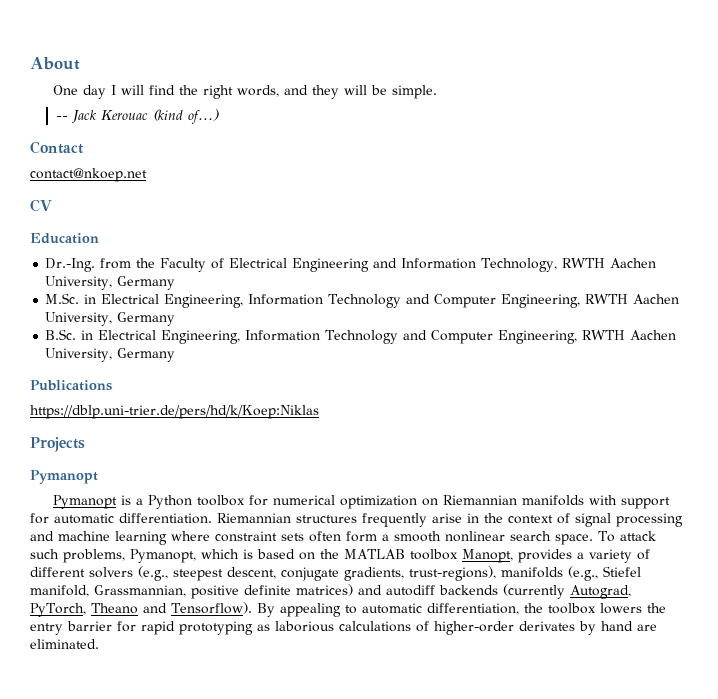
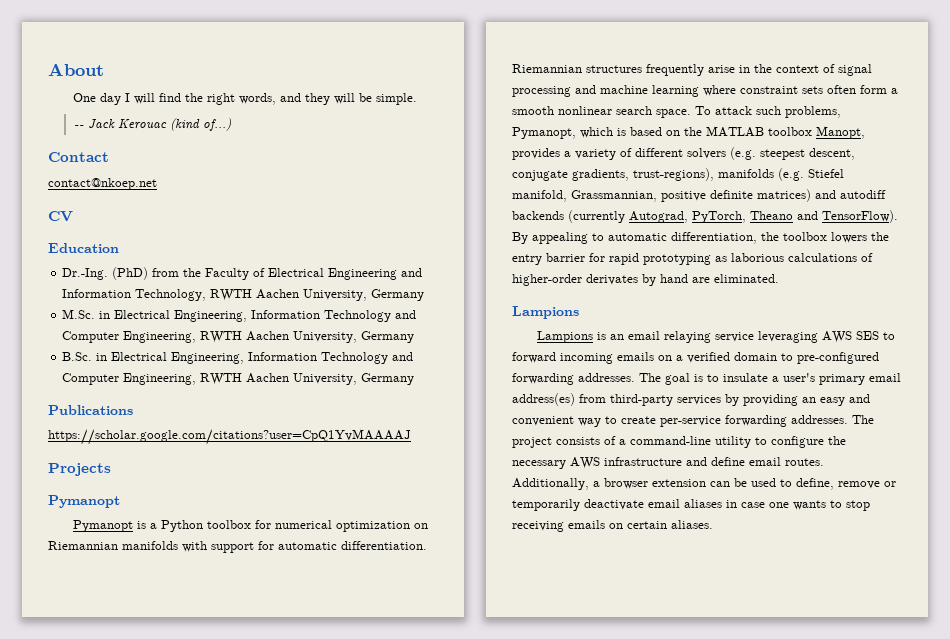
(96, 265) none -> [112,267,149,280] (PhD)
[30,405,319,419] https://dblp.uni-trier.de/pers/hd/k/Koep:Niklas -> [48,429,411,445] https://scholar.google.com/citations?user=CpQ1YvMAAAAJ
[138,566,168,581] (e.g., -> [730,147,756,160] (e.g.
[568,566,598,581] (e.g., -> [778,168,804,181] (e.g.
[170,602,252,614] Tensorflow). -> [822,210,898,223] TensorFlow).
(99, 644) none -> [512,306,579,319] [536,331,895,343] [512,352,879,364] [512,373,901,385] [512,393,870,406] [512,415,874,427] [512,436,846,448] [512,457,824,469] [512,478,896,490] [512,499,870,511] [512,520,713,532] // Lampions // Lampions is an email relaying service leveraging AWS SES to forward incoming emails on a verified domain to pre-configured forwarding addresses. The goal is to insulate a user's primary email address(es) from third-party services by providing an easy and convenient way to create per-service forwarding addresses. The project consists of a command-line utility to configure the necessary AWS infrastructure and define email routes. Additionally, a browser extension can be used to define, remove or temporarily deactivate email aliases in case one wants to stop receiving emails on certain aliases.

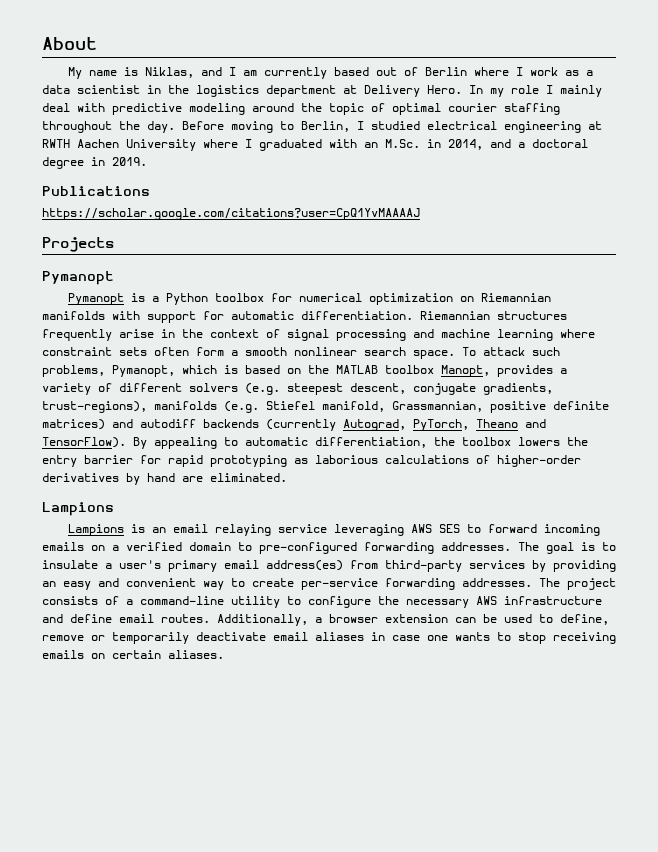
[72,93,417,105] [73,118,231,131] [48,152,109,162] [48,178,157,190] [48,211,73,222] [48,243,119,253] [62,267,423,280] [62,289,425,301] [62,309,417,322] [62,331,415,343] [62,352,414,364] [62,373,415,385] One day I will find the right words, and they will be simple. // -- Jack Kerouac (kind of...) // Contact // contact@nkoep.net // CV // Education // Dr.-Ing. (PhD) from the Faculty of Electrical Engineering and Information Technology, RWTH Aachen University, Germany // M.Sc. in Electrical Engineering, Information Technology and Computer Engineering, RWTH Aachen University, Germany // B.Sc. in Electrical Engineering, Information Technology and Computer Engineering, RWTH Aachen University, Germany -> [68,67,594,79] [42,85,602,97] [42,103,560,115] [42,121,602,133] [42,139,588,151] [42,157,147,169] My name is Niklas, and I am currently based out of Berlin where I work as a data scientist in the logistics department at Delivery Hero. In my role I mainly deal with predictive modeling around the topic of optimal courier staffing throughout the day. Before moving to Berlin, I studied electrical engineering at RWTH Aachen University where I graduated with an M.Sc. in 2014, and a doctoral degree in 2019.
[586,274,638,285] derivates -> [42,473,119,482] derivatives

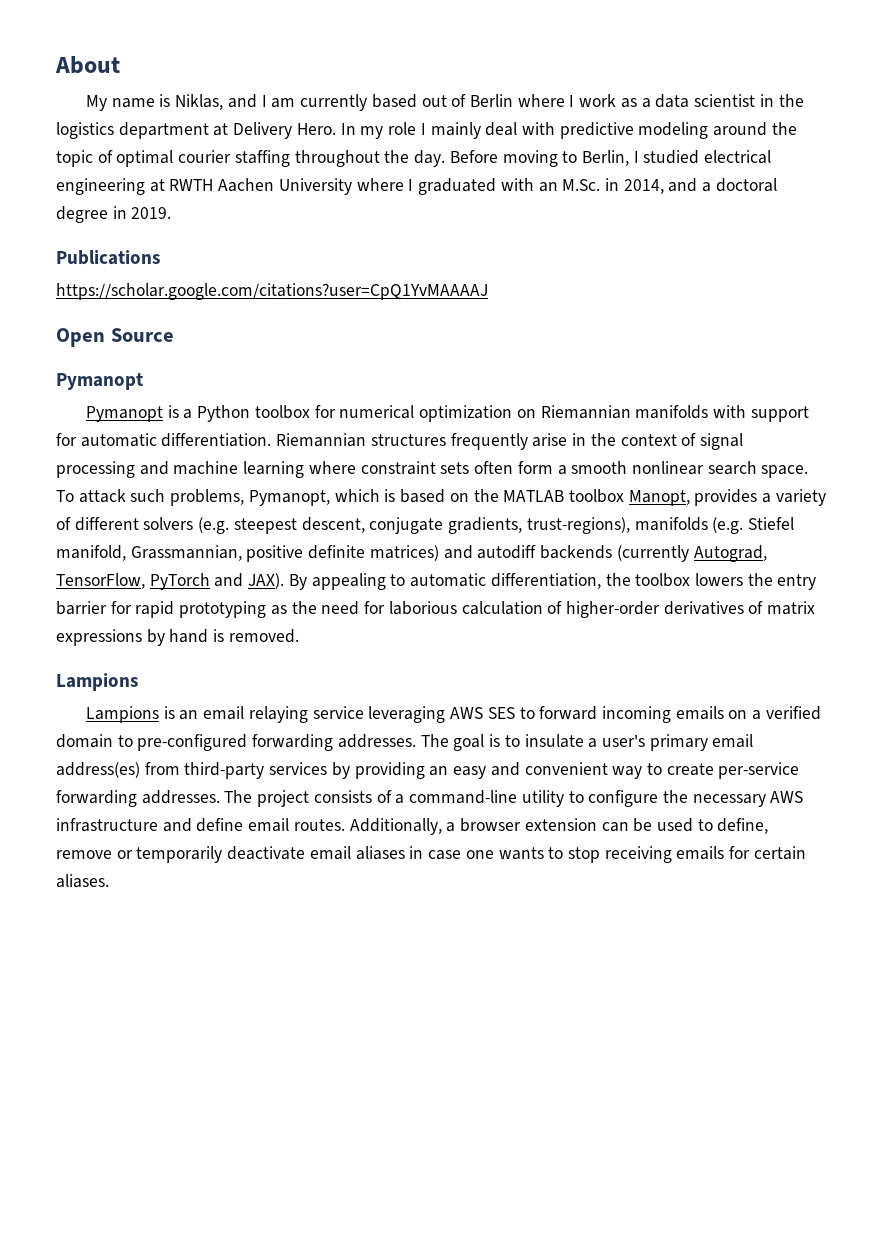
[42,237,114,252] Projects -> [56,328,174,347] Open Source
[413,419,546,431] [42,437,126,448] PyTorch, Theano and TensorFlow). -> [56,573,285,590] TensorFlow, PyTorch and JAX).
[315,455,581,467] [42,473,287,485] laborious calculations of higher-order derivatives by hand are eliminated. -> [291,601,816,618] [56,629,299,646] the need for laborious calculation of higher-order derivatives of matrix expressions by hand is removed.
[91,653,105,659] on -> [729,846,751,859] for

